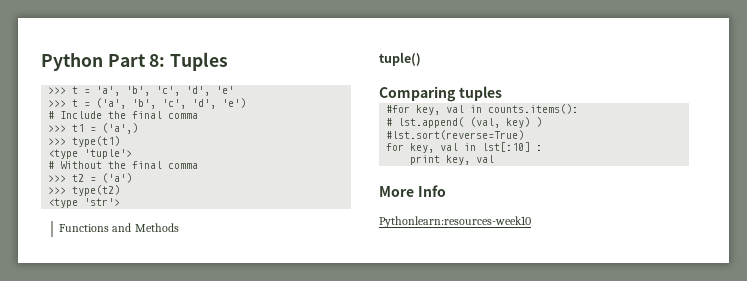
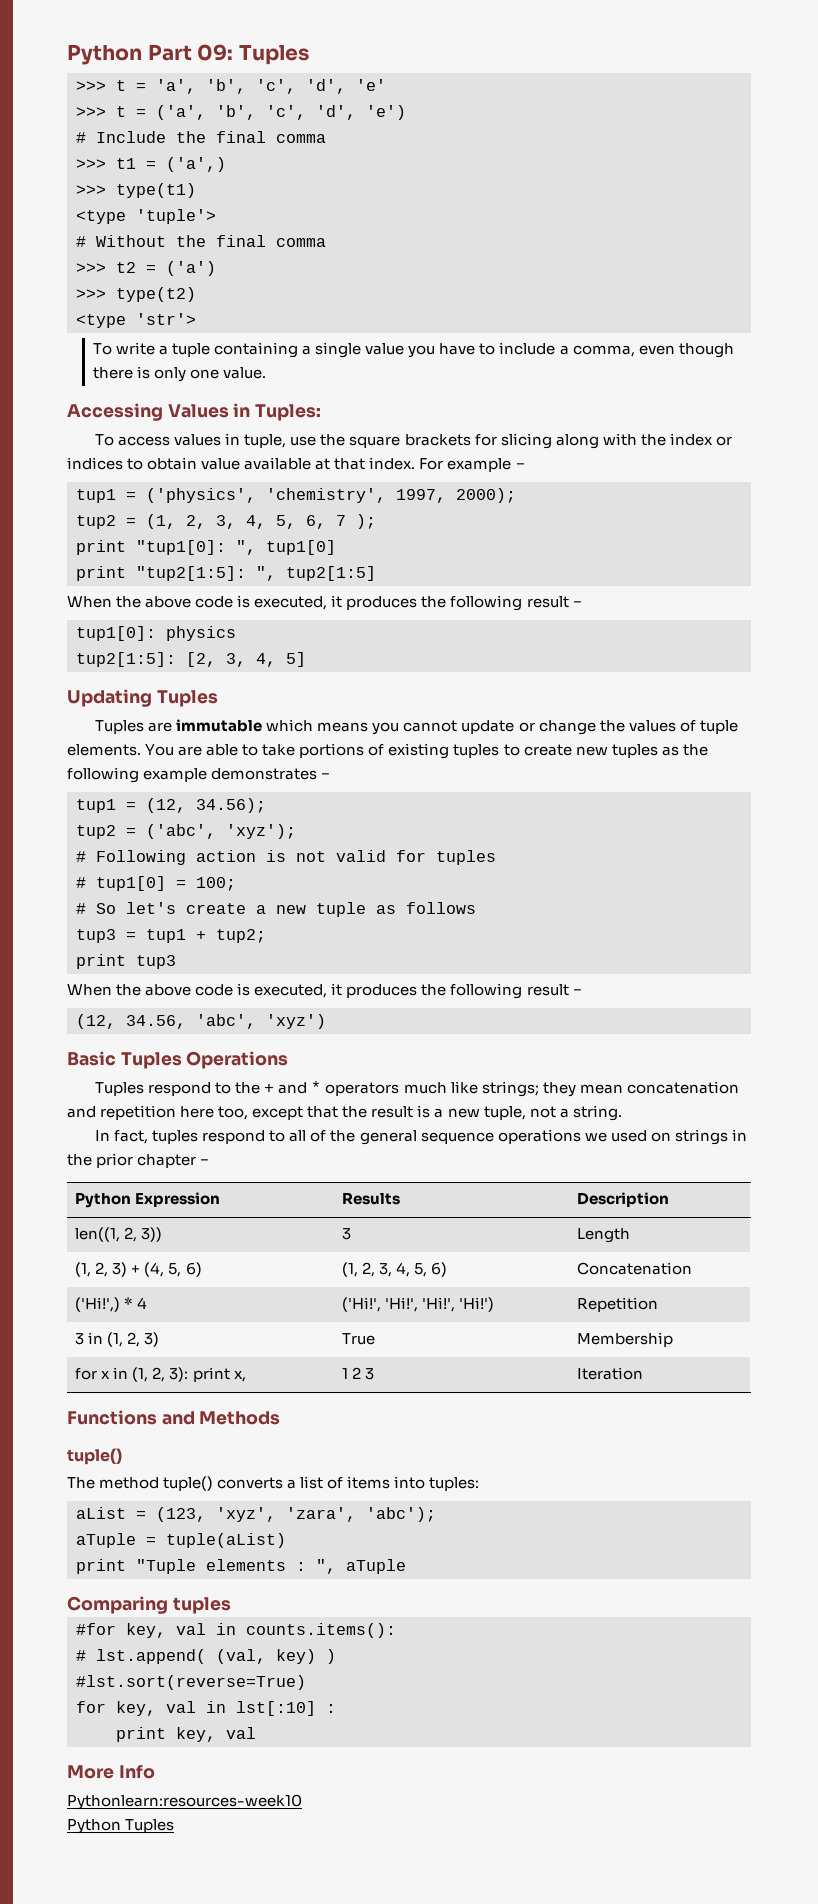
[149,54,166,67] 8: -> [197,44,234,61] 09:
[59,223,179,232] [379,52,421,66] Functions and Methods // tuple() -> [92,342,734,358] [92,366,267,382] [67,403,322,421] [95,433,732,449] [67,457,525,472] [76,488,516,503] [76,514,376,529] [76,540,336,555] [76,566,376,581] [67,595,582,611] [76,626,236,641] [76,652,306,667] [67,689,218,707] [95,719,738,735] [67,743,708,759] [67,767,331,783] [76,798,266,813] [76,824,296,839] [76,850,496,865] [76,876,236,891] [76,902,476,917] [76,929,266,943] [76,954,176,969] [67,983,582,999] [76,1014,326,1029] [67,1051,289,1069] [95,1081,739,1097] [67,1105,622,1121] [95,1129,747,1145] [67,1153,210,1168] [75,1192,221,1208] [342,1192,401,1205] [577,1192,670,1207] [75,1227,163,1242] [342,1228,352,1240] [577,1228,631,1243] [75,1262,202,1277] [342,1262,448,1277] [577,1262,693,1275] [75,1297,148,1312] [342,1297,495,1312] [577,1297,659,1312] [75,1332,160,1347] [342,1333,376,1345] [577,1332,674,1347] [75,1367,246,1382] [342,1367,375,1380] [577,1367,644,1380] [67,1410,281,1425] [67,1448,122,1465] [67,1476,480,1491] [76,1507,436,1522] [76,1533,286,1548] [76,1559,406,1574] To write a tuple containing a single value you have to include a comma, even though there is only one value. // Accessing Values in Tuples: // To access values in tuple, use the square brackets for slicing along with the index or indices to obtain value available at that index. For example − // tup1 = ('physics', 'chemistry', 1997, 2000); // tup2 = (1, 2, 3, 4, 5, 6, 7 ); // print "tup1[0]: ", tup1[0] // print "tup2[1:5]: ", tup2[1:5] // When the above code is executed, it produces the following result − // tup1[0]: physics // tup2[1:5]: [2, 3, 4, 5] // Updating Tuples // Tuples are immutable which means you cannot update or change the values of tuple elements. You are able to take portions of existing tuples to create new tuples as the following example demonstrates − // tup1 = (12, 34.56); // tup2 = ('abc', 'xyz'); // # Following action is not valid for tuples // # tup1[0] = 100; // # So let's create a new tuple as follows // tup3 = tup1 + tup2; // print tup3 // When the above code is executed, it produces the following result − // (12, 34.56, 'abc', 'xyz') // Basic Tuples Operations // Tuples respond to the + and * operators much like strings; they mean concatenation and repetition here too, except that the result is a new tuple, not a string. // In fact, tuples respond to all of the general sequence operations we used on strings in the prior chapter − // Python Expression | Results | Description // len((1, 2, 3)) | 3 | Length // (1, 2, 3) + (4, 5, 6) | (1, 2, 3, 4, 5, 6) | Concatenation // ('Hi!',) * 4 | ('Hi!', 'Hi!', 'Hi!', 'Hi!') | Repetition // 3 in (1, 2, 3) | True | Membership // for x in (1, 2, 3): print x, | 1 2 3 | Iteration // Functions and Methods // tuple() // The method tuple() converts a list of items into tuples: // aList = (123, 'xyz', 'zara', 'abc'); // aTuple = tuple(aList) // print "Tuple elements : ", aTuple
(531, 222) none -> [67,1819,175,1834] // Python Tuples

